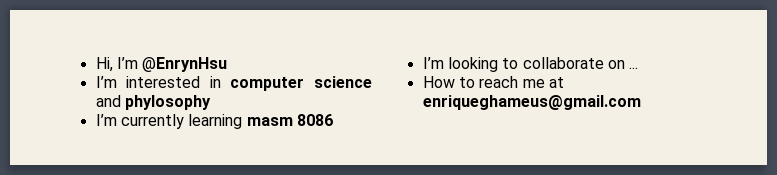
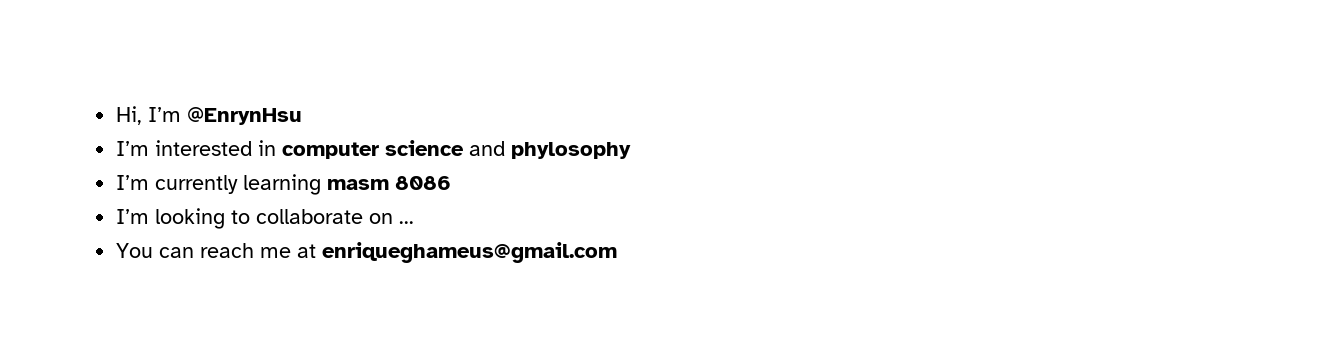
[422,76,475,88] How to -> [116,243,195,258] You can

